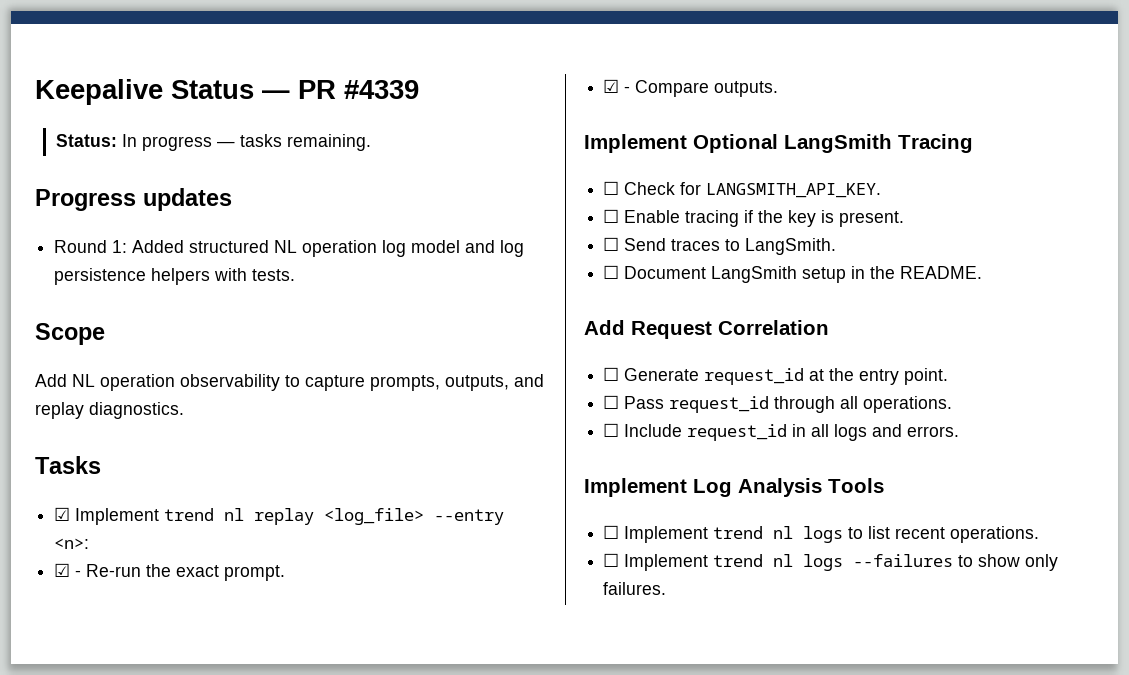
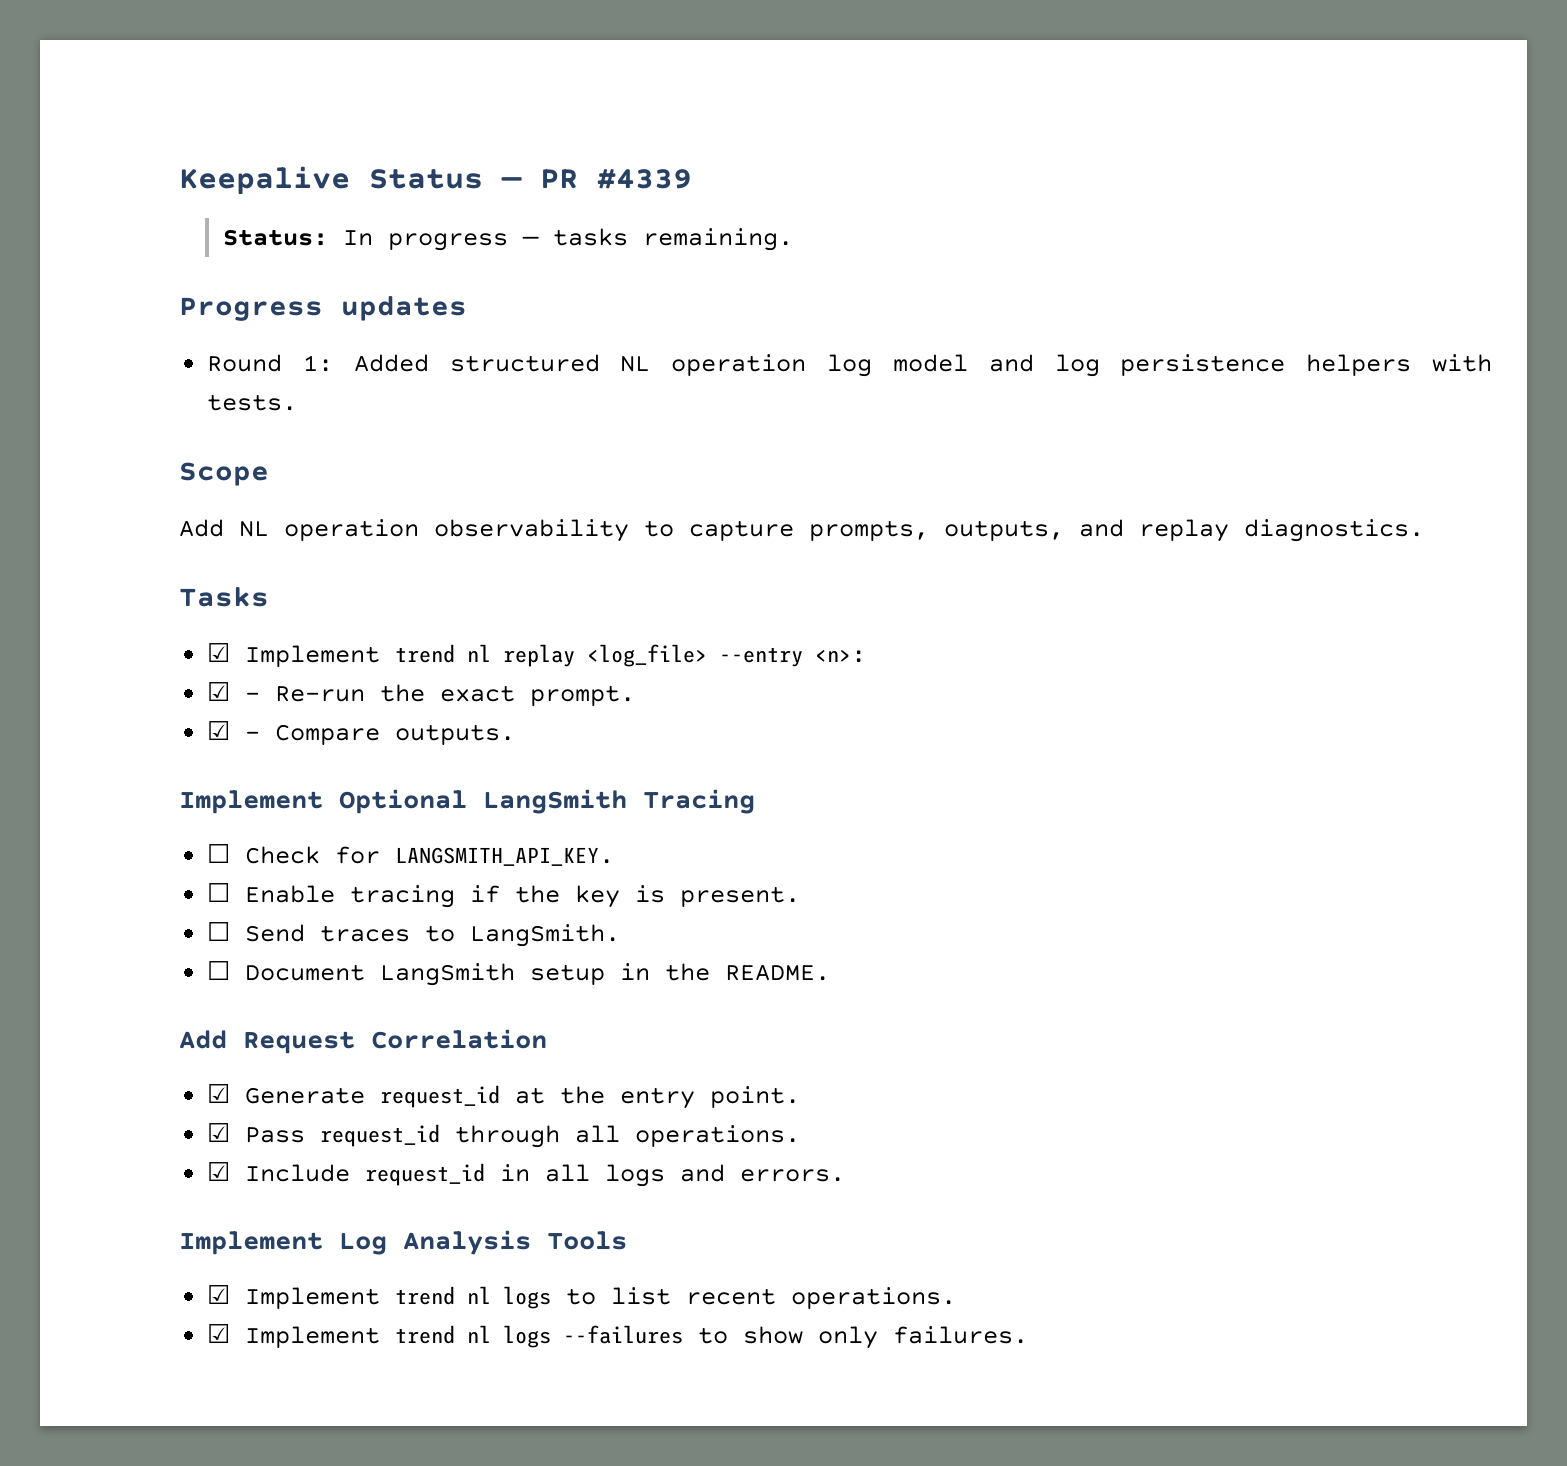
[603,367,620,381] ☐ -> [207,1084,231,1103] ☑
[603,395,620,409] ☐ -> [207,1123,231,1142] ☑
[603,423,620,437] ☐ -> [207,1162,231,1181] ☑
[603,525,620,539] ☐ -> [207,1285,231,1304] ☑
[603,553,620,567] ☐ -> [207,1324,231,1343] ☑

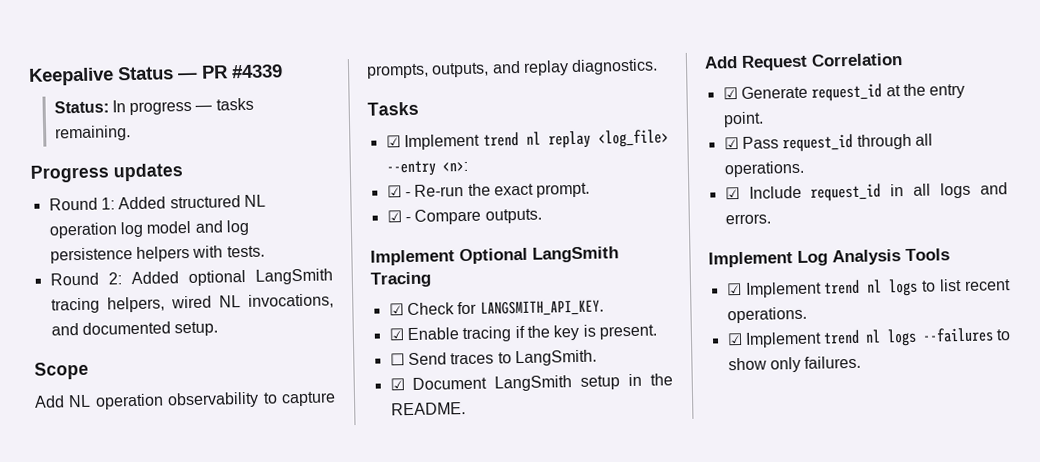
(298, 402) none -> [49,268,333,287] [50,293,334,314] [50,321,219,337] // Round 2: Added optional LangSmith tracing helpers, wired NL invocations, and documented setup.
[207,844,231,863] ☐ -> [388,303,404,316] ☑
[207,883,231,902] ☐ -> [388,328,404,341] ☑
[207,961,231,980] ☐ -> [389,378,405,391] ☑

